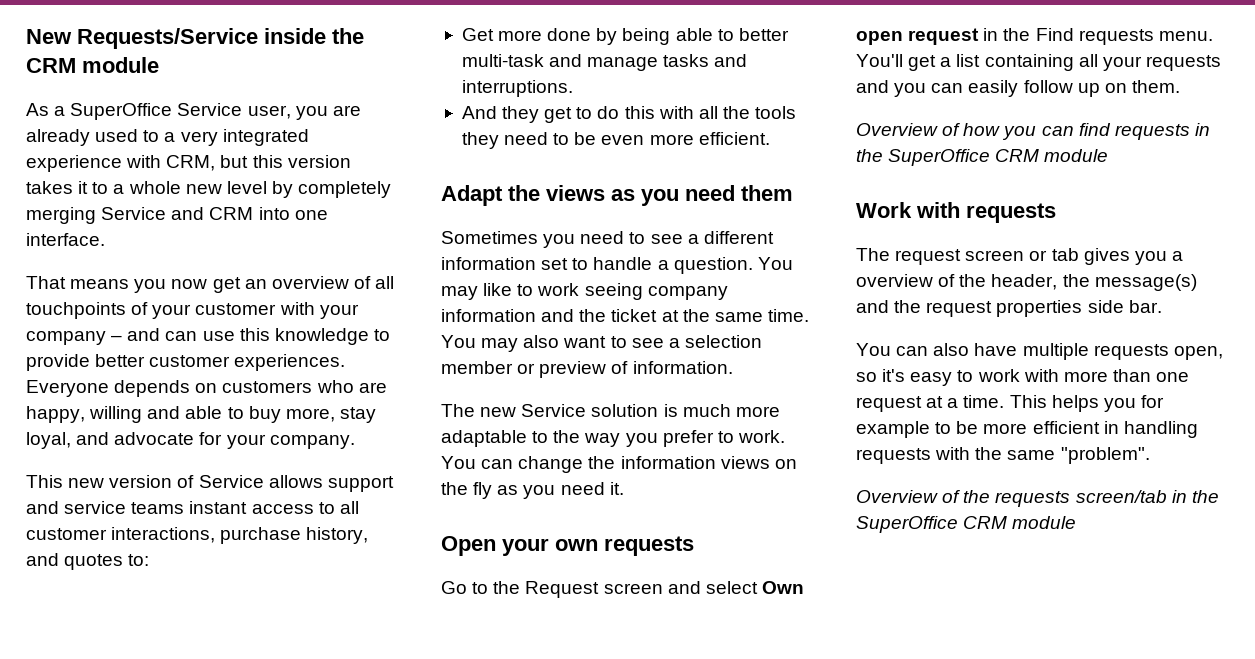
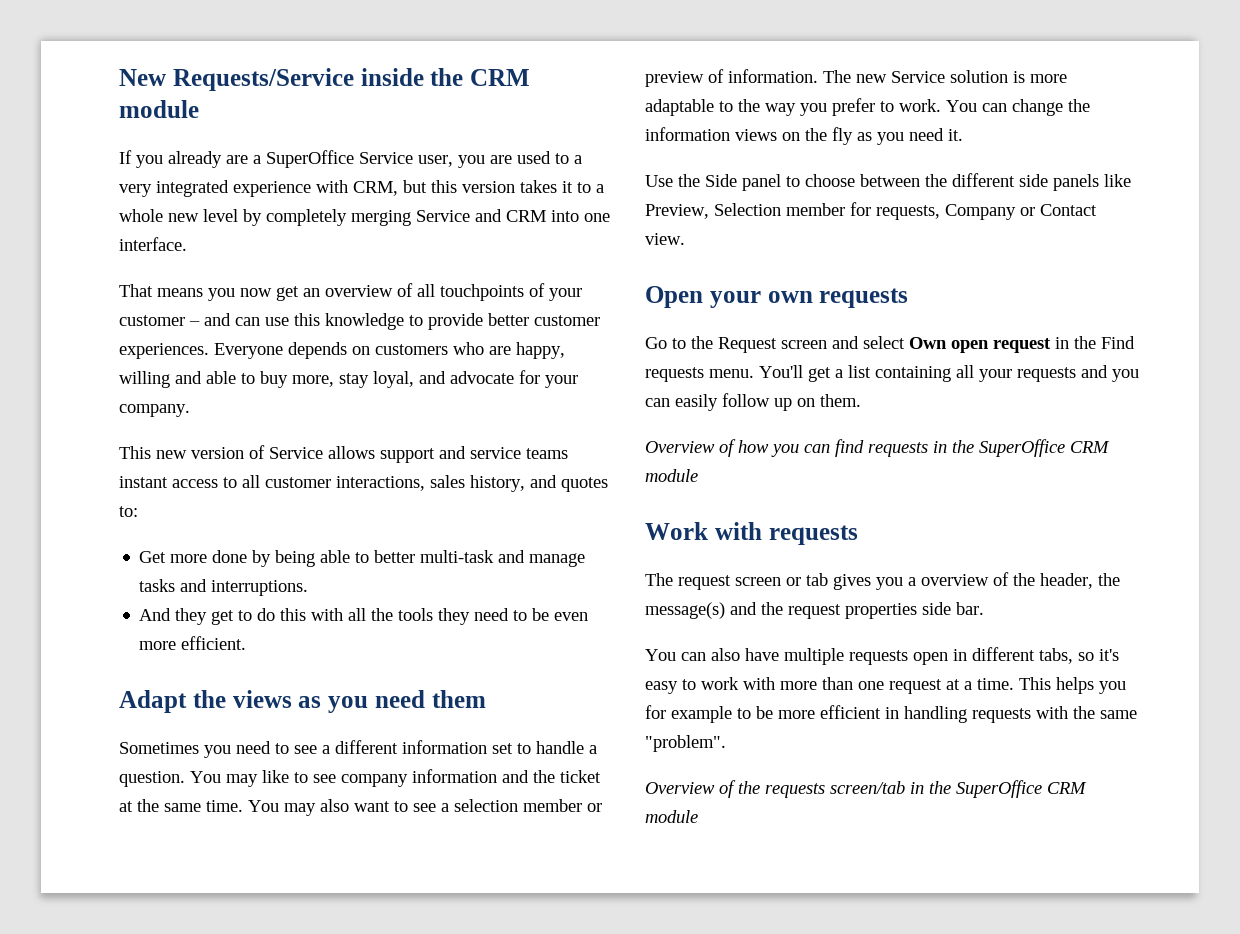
[26,103,49,116] As -> [119,150,248,168] If you already are
[26,129,90,146] already -> (512, 159) none
[279,302,359,319] [26,331,106,345] with your company -> (185, 320) none
[220,527,302,544] purchase -> [430,475,465,488] sales
[537,283,643,300] work seeing -> [313,774,336,783] see
(733, 367) // -> (818, 76) none
[682,404,731,417] much -> (1025, 77) none
(624, 488) none -> [645,173,1131,191] [645,202,1097,220] [645,233,685,245] // Use the Side panel to choose between the different side panels like Preview, Selection member for requests, Company or Contact view.
[1173,346,1223,360] open, -> [913,647,1073,665] open in different tabs,

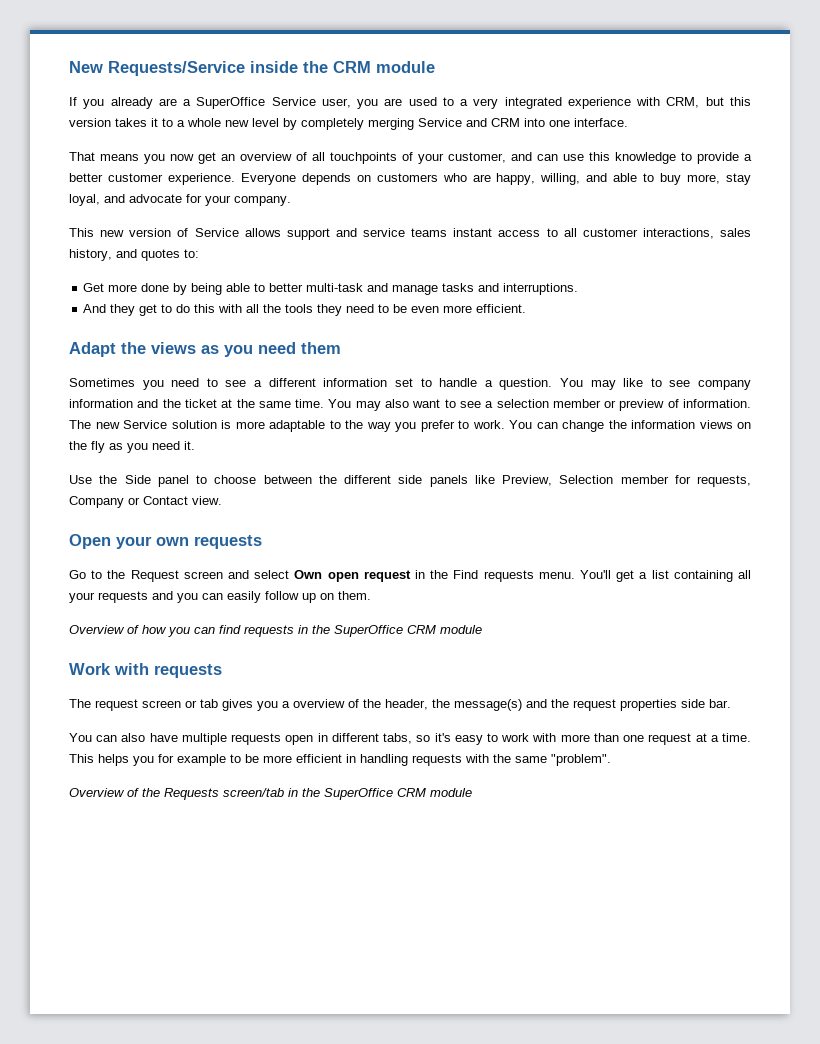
[119,315,200,326] customer – -> [448,152,506,163] customer,
(483, 321) none -> [744,154,752,161] a
[119,343,209,359] experiences. -> [167,173,235,185] experience.
[119,371,170,388] willing -> [540,173,581,185] willing,
[765,783,825,798] requests -> [164,788,219,800] Requests

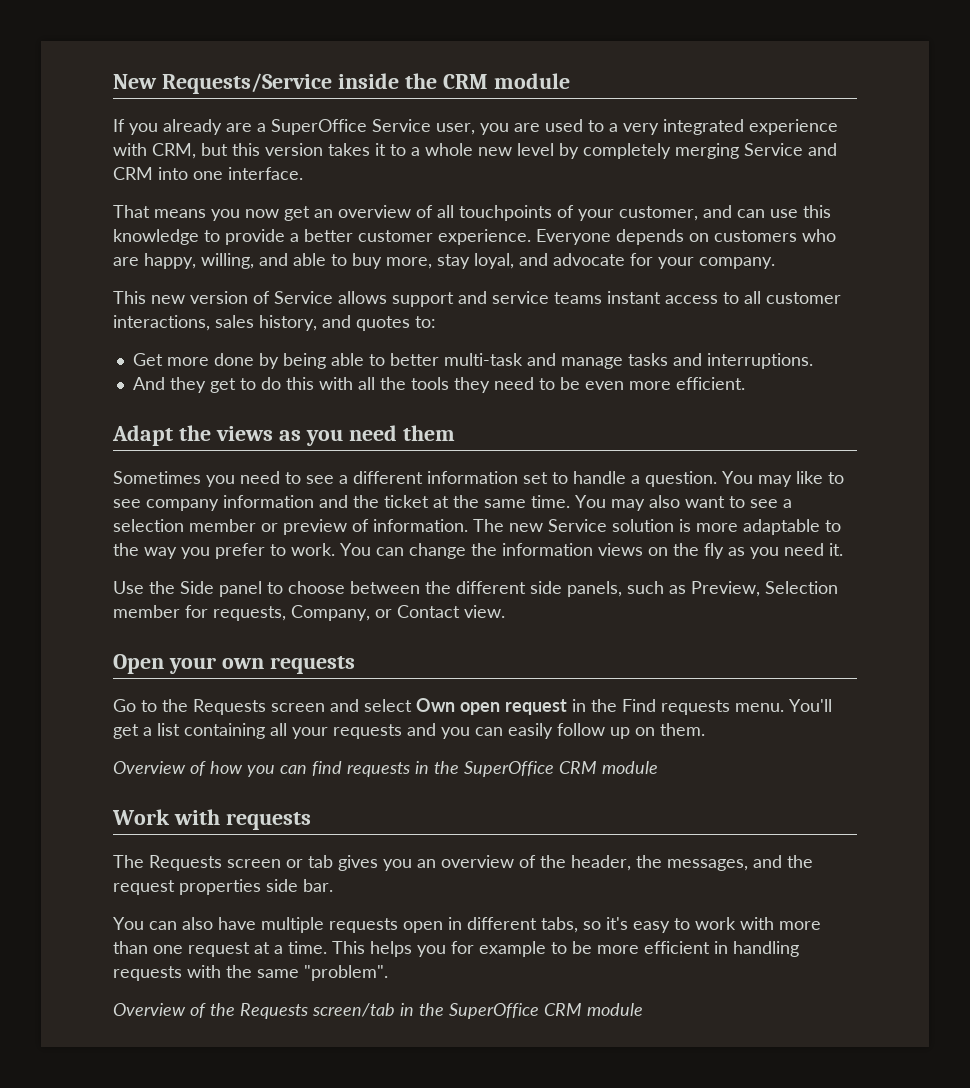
[429,475,495,487] panels like -> [567,581,686,597] panels, such as
[69,496,124,508] Company -> [291,605,370,621] Company,
[130,570,179,582] Request -> [193,699,266,715] Requests
[95,699,138,711] request -> [149,855,222,871] Requests
[282,701,290,708] a -> [417,859,436,868] an
[454,699,522,711] message(s) -> [667,859,748,871] messages,

